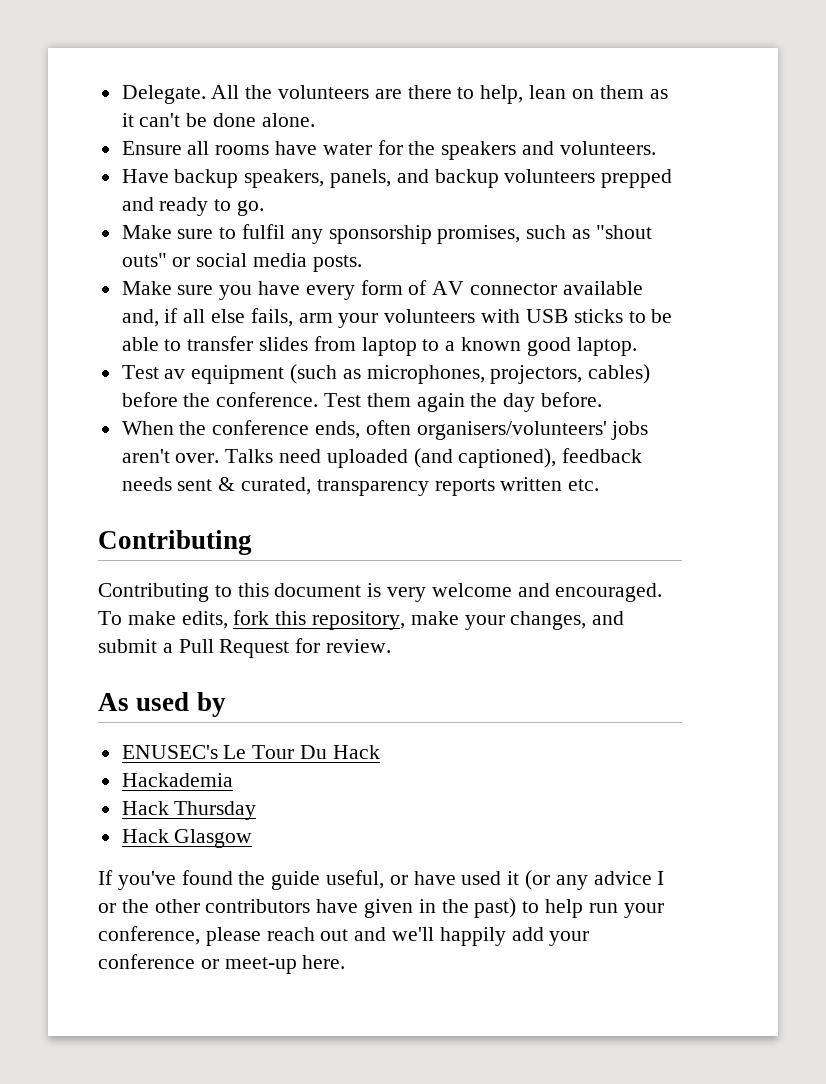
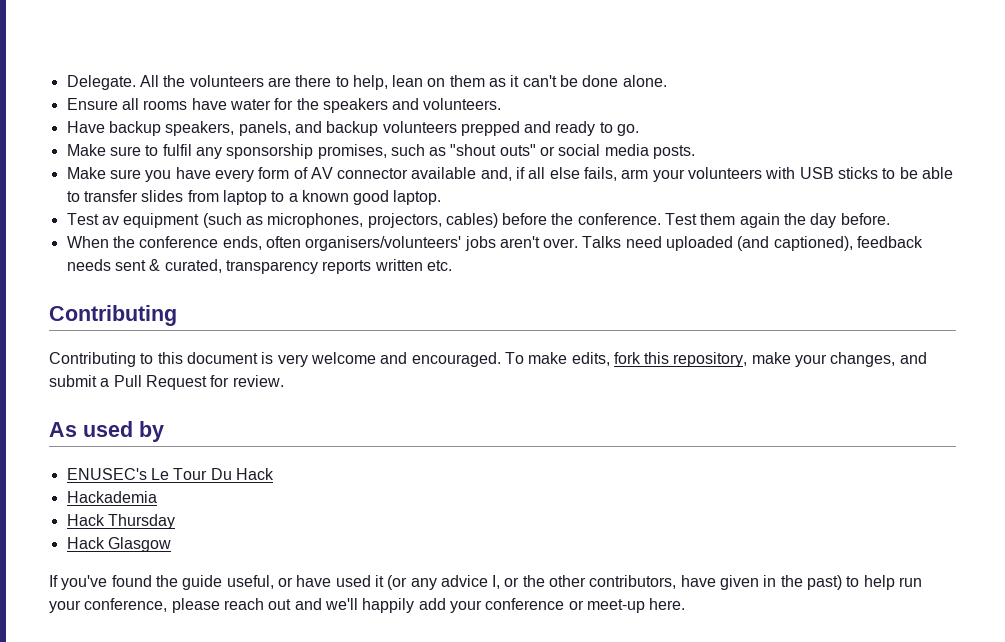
[657,871,665,885] I -> [492,575,501,589] I,
[205,899,311,913] contributors -> [589,575,677,589] contributors,

